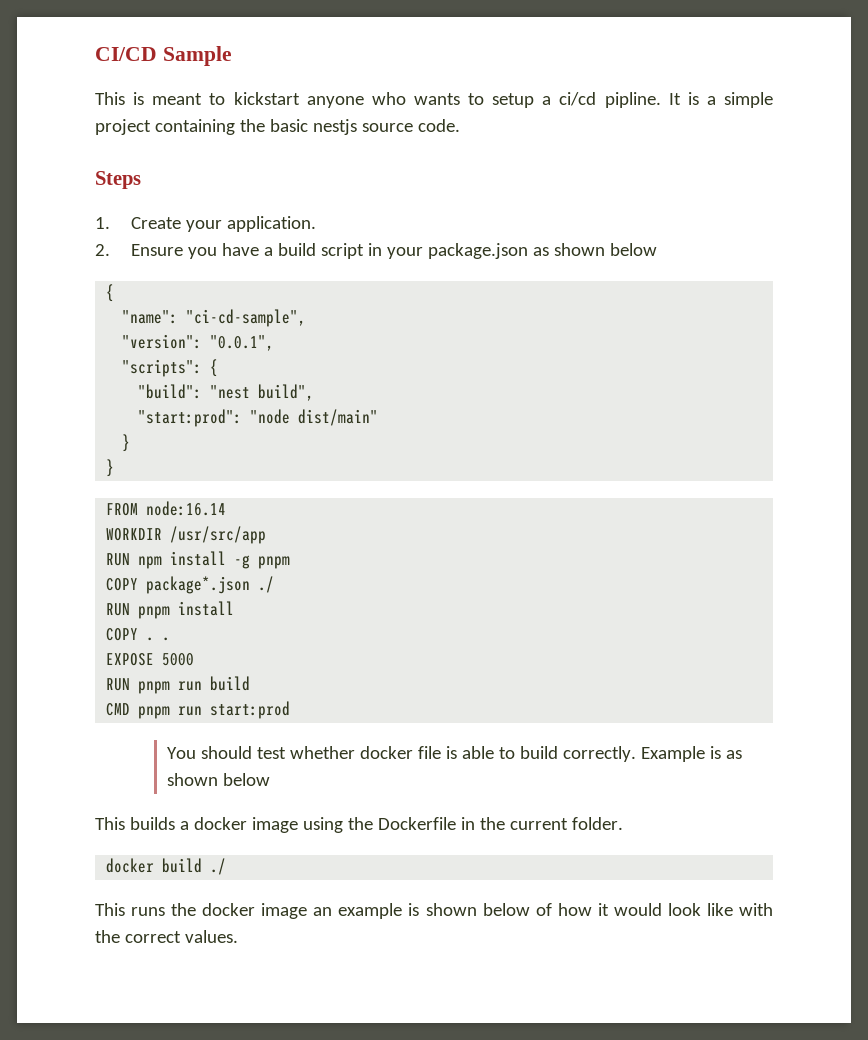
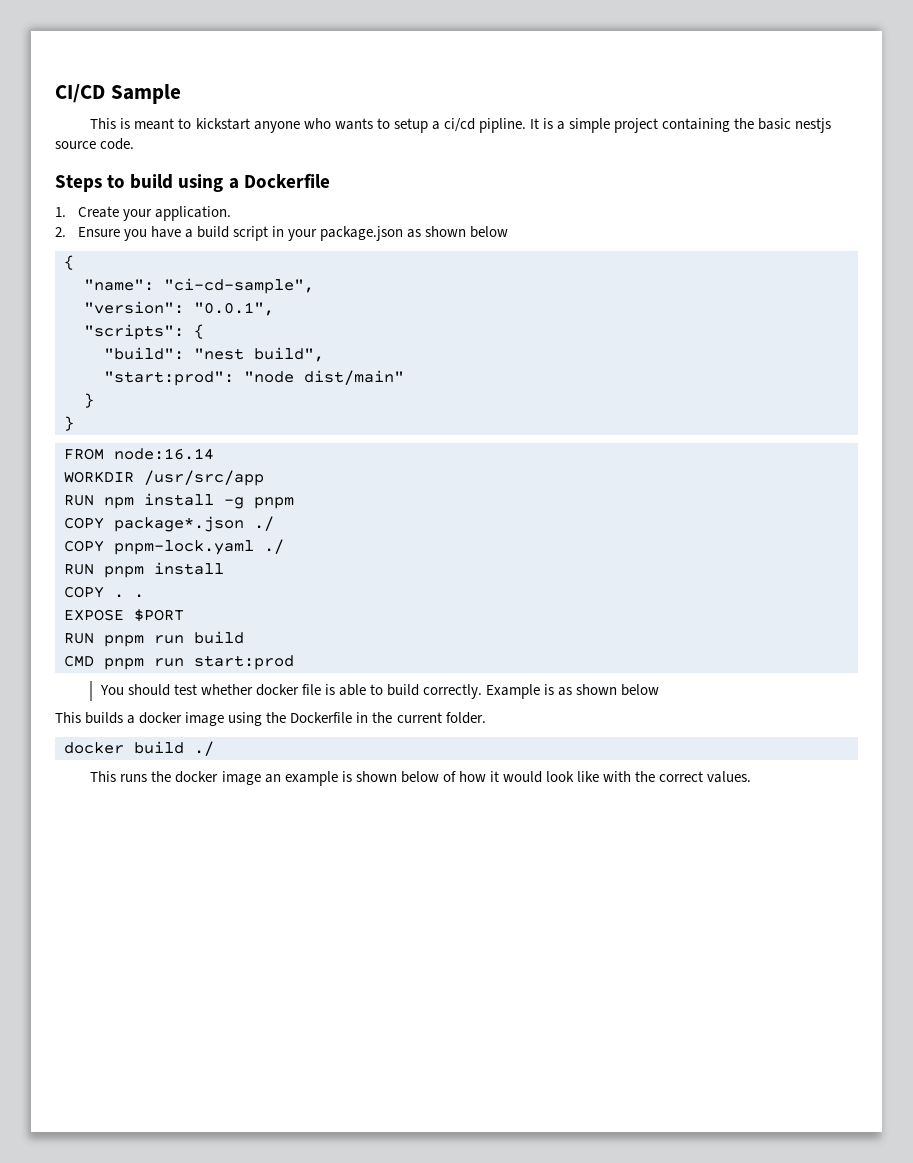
(141, 180) none -> [107,173,330,192] to build using a Dockerfile
(275, 584) none -> [64,539,284,555] // COPY pnpm-lock.yaml ./
[162,653,195,666] 5000 -> [134,609,184,622] $PORT

